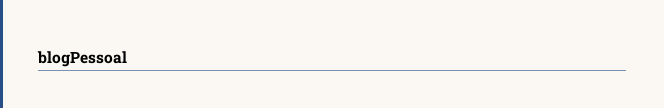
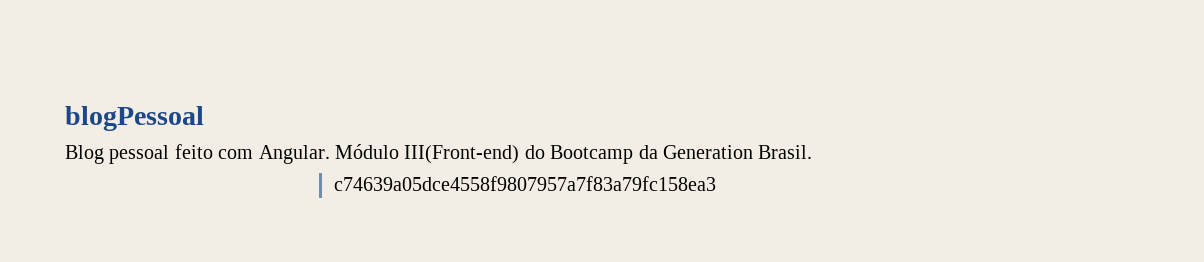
(127, 59) none -> [65,144,813,164] [333,176,716,191] // Blog pessoal feito com Angular. Módulo III(Front-end) do Bootcamp da Generation Brasil. // c74639a05dce4558f9807957a7f83a79fc158ea3

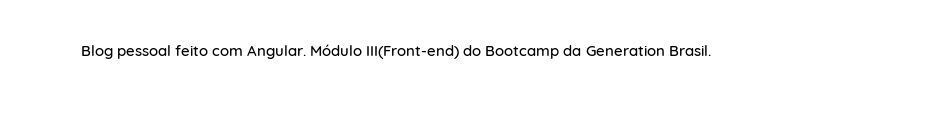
[65,106,204,131] blogPessoal // -> (81, 52) none
[333,176,716,191] // c74639a05dce4558f9807957a7f83a79fc158ea3 -> (711, 50) none

